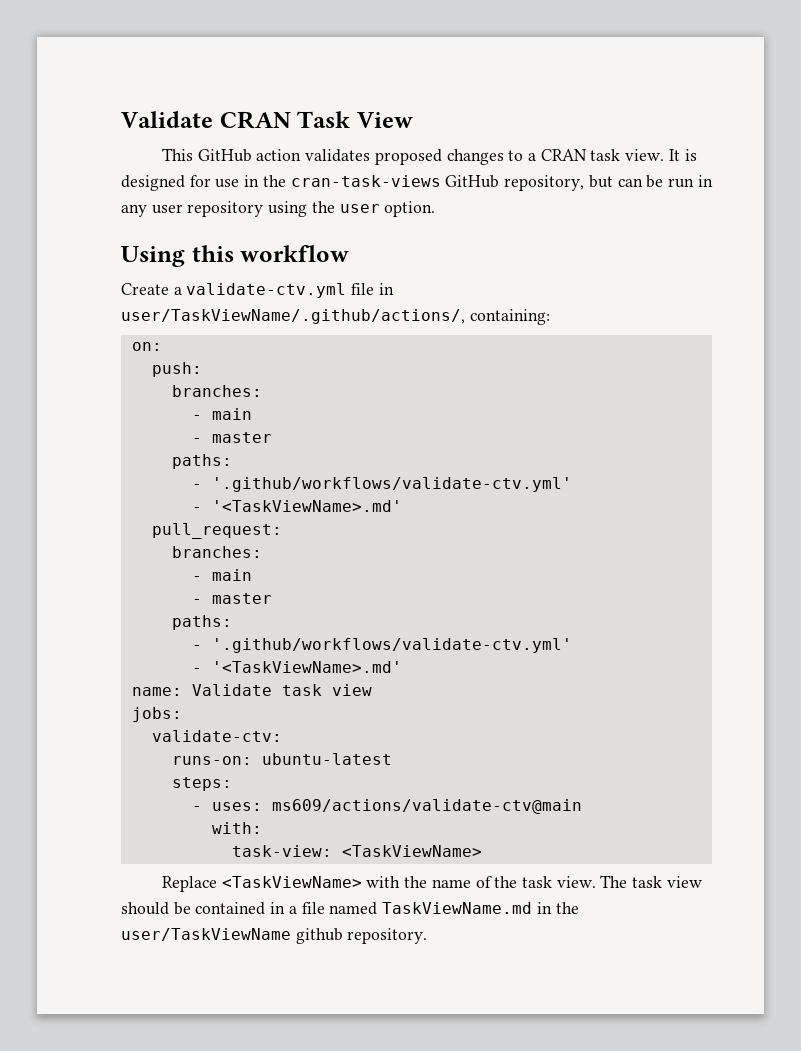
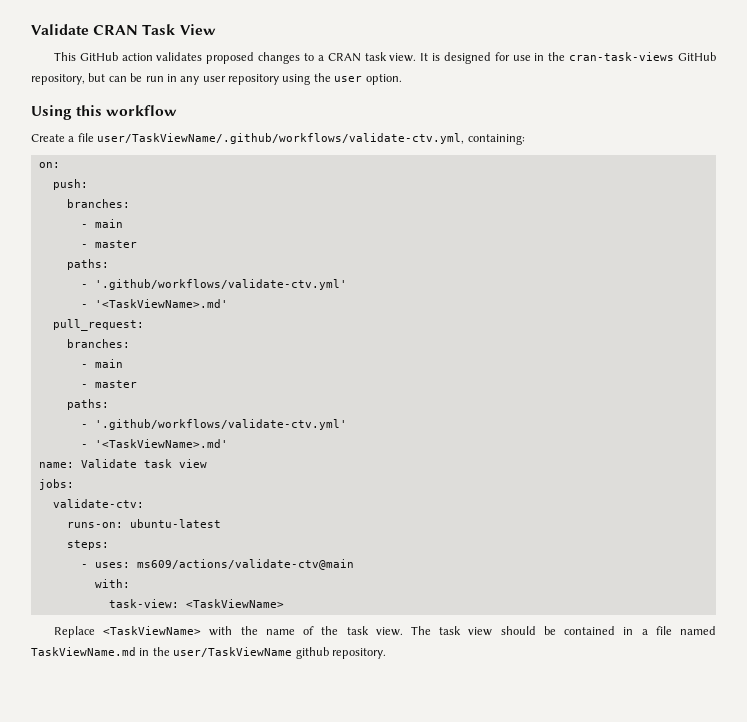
[186,283,394,298] [121,309,465,324] validate-ctv.yml file in user/TaskViewName/.github/actions/, -> [77,133,465,144] file user/TaskViewName/.github/workflows/validate-ctv.yml,

